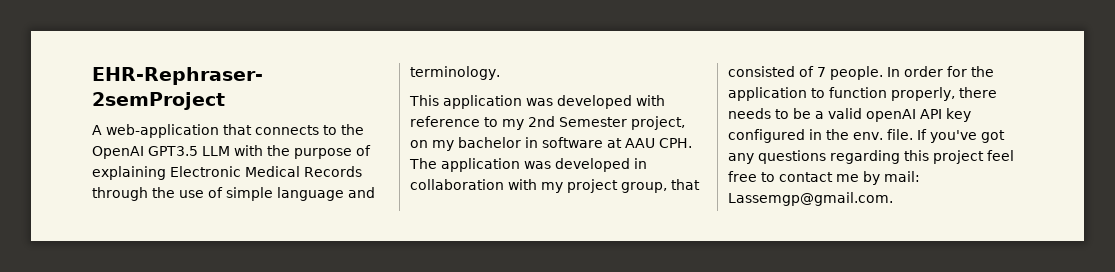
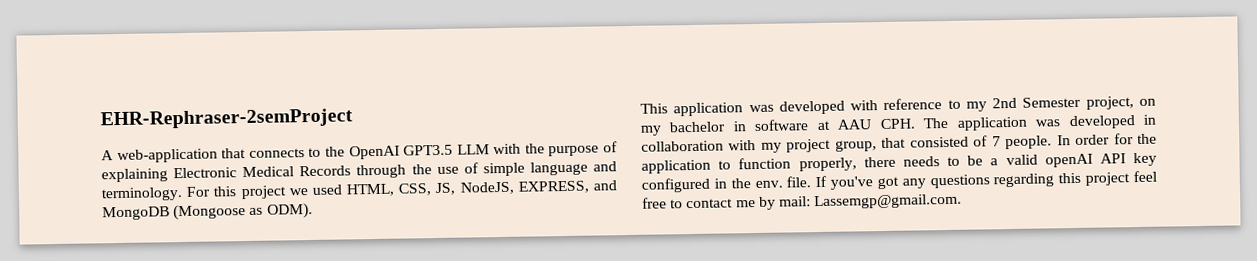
(500, 73) none -> [186,180,617,200] [102,202,313,221] For this project we used HTML, CSS, JS, NodeJS, EXPRESS, and MongoDB (Mongoose as ODM).

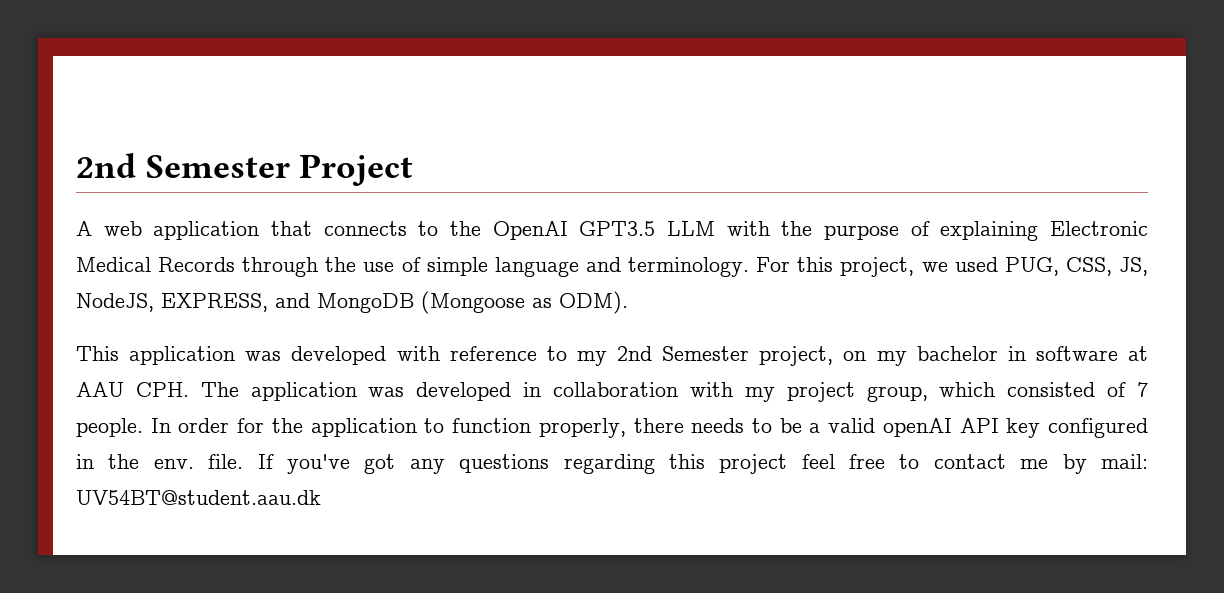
[100,108,353,130] EHR-Rephraser-2semProject -> [76,153,414,186] 2nd Semester Project
[116,148,218,164] web-application -> [103,221,260,240] web application
[240,185,287,200] project -> [840,257,915,277] project,
[346,183,395,197] HTML, -> [1004,257,1059,276] PUG,
[881,137,907,149] that -> [939,382,996,397] which
[814,193,963,210] Lassemgp@gmail.com. -> [76,490,321,505] UV54BT@student.aau.dk

